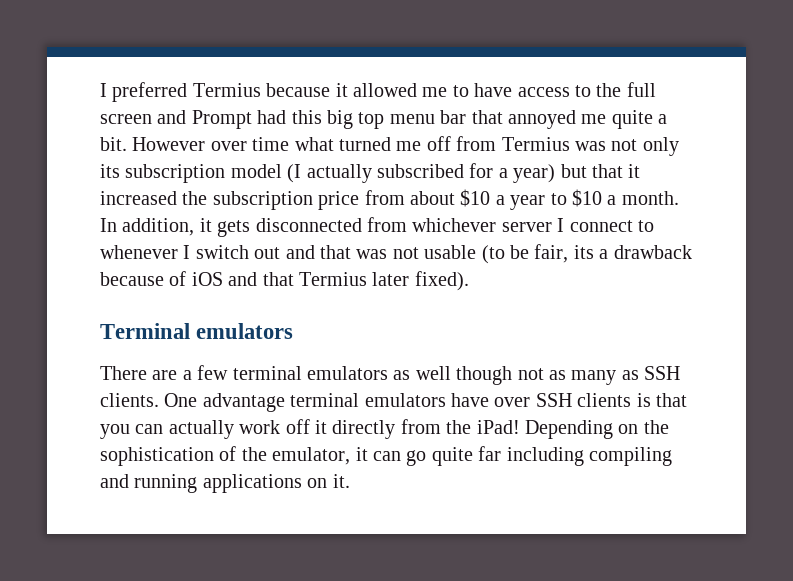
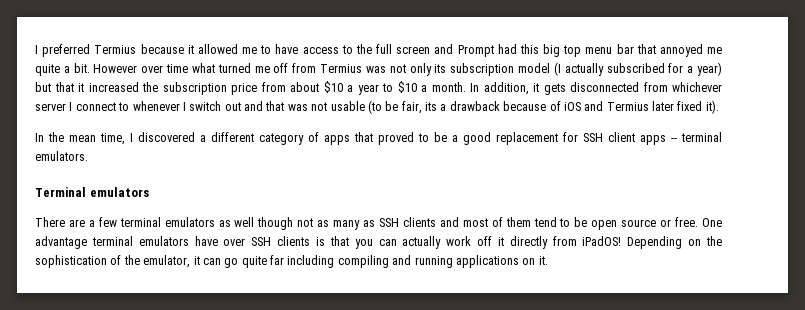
[262,272,294,286] that -> (604, 106) none
[414,271,469,291] fixed). -> [677,100,719,114] [35,132,722,145] [35,151,88,161] fixed it). // In the mean time, I discovered a different category of apps that proved to be a good replacement for SSH client apps -- terminal emulators.
[100,393,159,407] clients. -> [402,217,699,230] clients and most of them tend to be open source or free.
[446,420,520,434] the iPad! -> [582,236,622,246] iPadOS!

